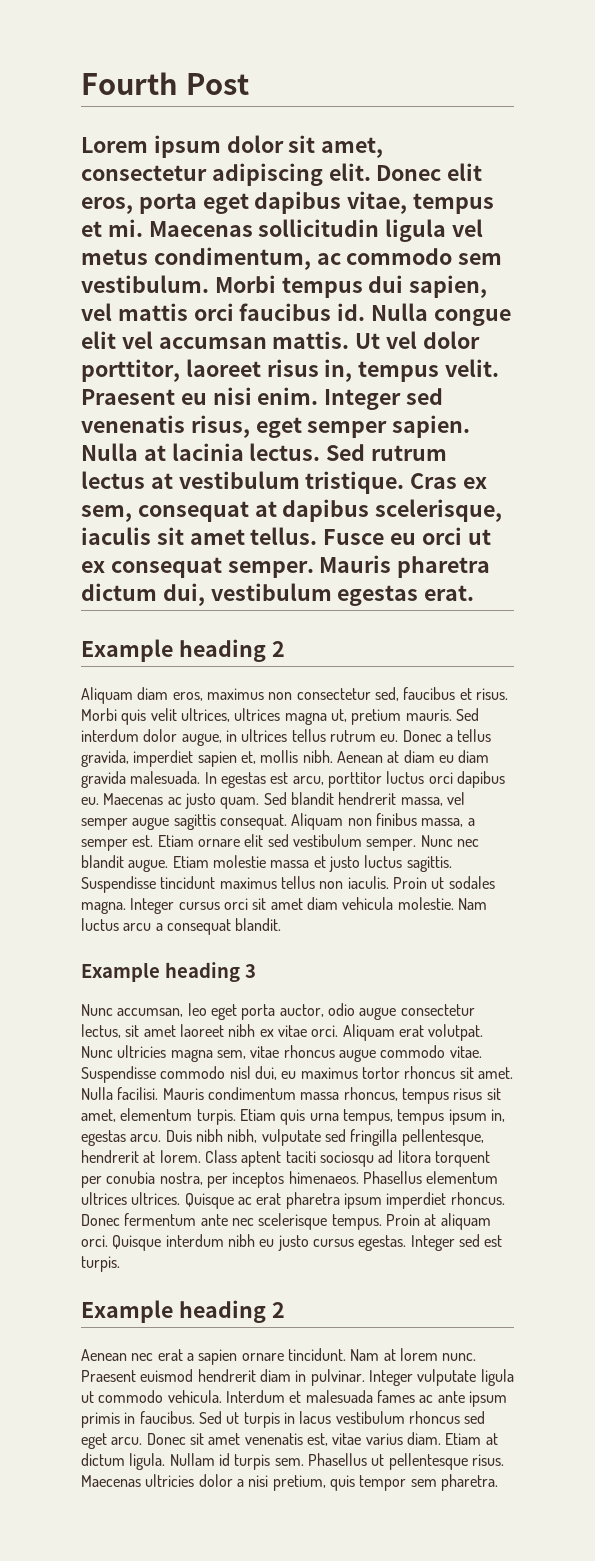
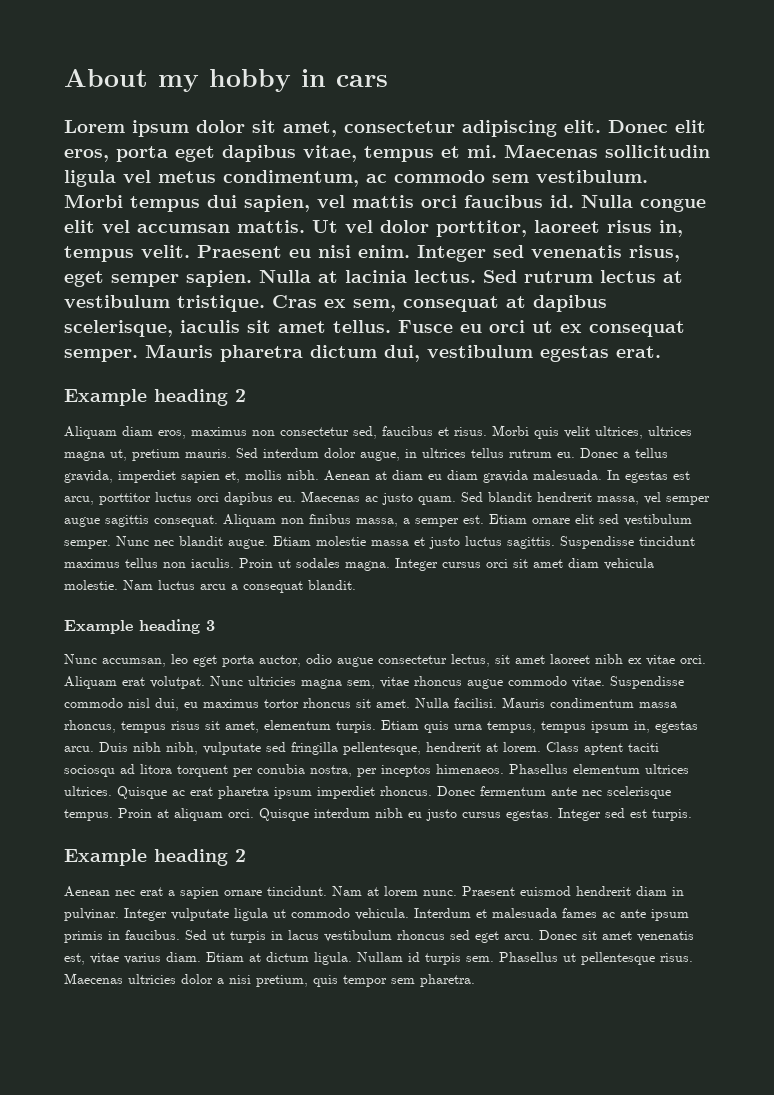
[81,72,249,95] Fourth Post -> [64,69,388,92] About my hobby in cars

